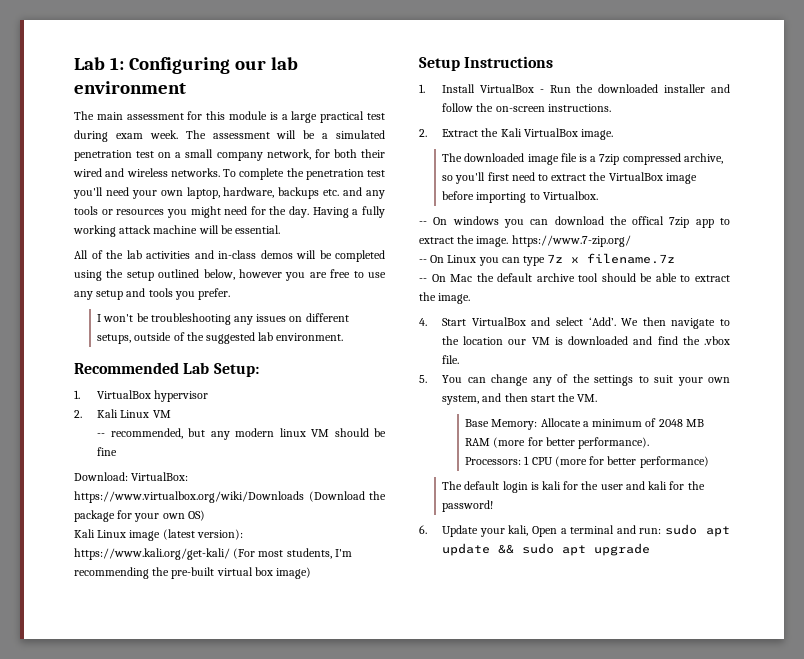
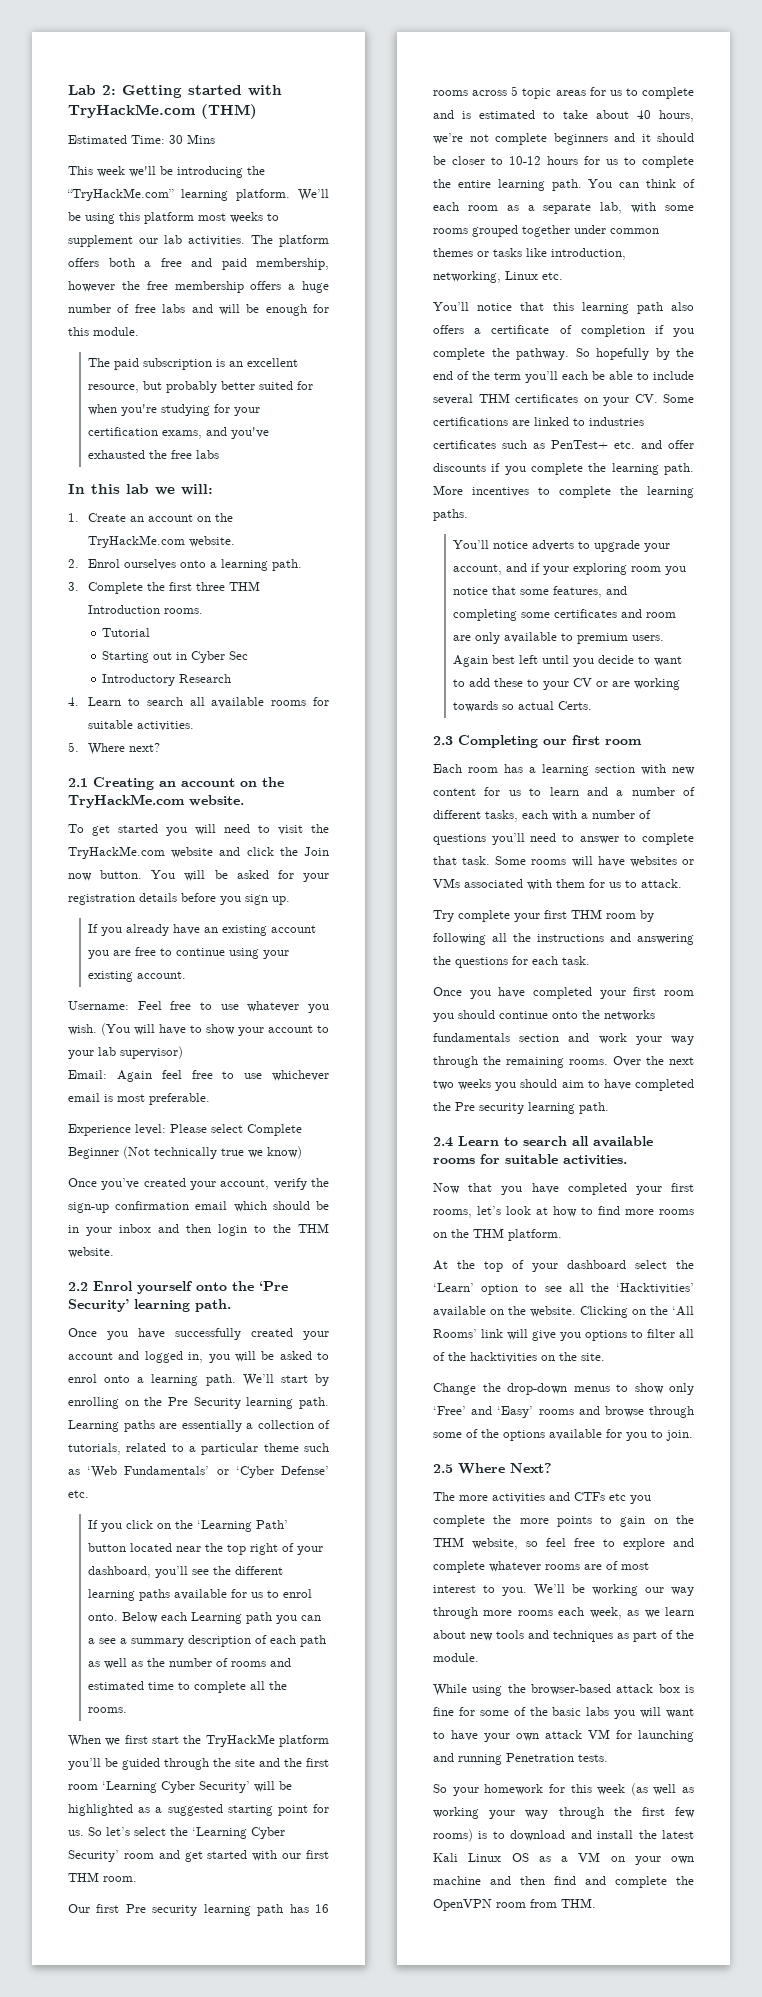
[74,57,298,74] [74,81,186,94] [74,111,385,123] [74,130,385,142] [74,149,385,161] [73,168,385,180] [73,187,385,199] [74,206,385,218] [73,225,281,237] [74,250,385,262] [74,269,386,281] [74,288,231,300] [97,313,349,325] [97,332,344,344] [74,362,259,377] [74,390,209,402] [74,409,171,418] [97,428,386,440] [97,447,118,456] [74,472,189,481] [74,491,386,503] [74,510,205,522] [74,529,243,541] [74,548,352,560] [74,567,312,579] [419,56,554,71] [419,84,730,93] [442,103,611,112] [419,128,613,140] [442,153,723,165] [442,172,697,184] [442,191,598,203] [419,216,730,228] [419,235,631,247] [419,253,676,266] [419,273,730,282] [419,292,471,304] [419,317,730,329] [442,336,730,345] [442,355,460,364] [419,374,730,386] [442,393,598,405] [465,418,704,430] [465,437,650,449] [465,456,709,468] [442,481,705,493] [442,500,494,512] [419,524,730,537] [442,543,651,556] Lab 1: Configuring our lab environment // The main assessment for this module is a large practical test during exam week. The assessment will be a simulated penetration test on a small company network, for both their wired and wireless networks. To complete the penetration test you'll need your own laptop, hardware, backups etc. and any tools or resources you might need for the day. Having a fully working attack machine will be essential. // All of the lab activities and in-class demos will be completed using the setup outlined below, however you are free to use any setup and tools you prefer. // I won't be troubleshooting any issues on different setups, outside of the suggested lab environment. // Recommended Lab Setup: // 1. VirtualBox hypervisor // 2. Kali Linux VM // -- recommended, but any modern linux VM should be fine // Download: VirtualBox: https://www.virtualbox.org/wiki/Downloads (Download the package for your own OS) // Kali Linux image (latest version): https://www.kali.org/get-kali/ (For most students, I'm recommending the pre-built virtual box image) // Setup Instructions // 1. Install VirtualBox - Run the downloaded installer and follow the on-screen instructions. // 2. Extract the Kali VirtualBox image. // The downloaded image file is a 7zip compressed archive, so you'll first need to extract the VirtualBox image before importing to Virtualbox. // -- On windows you can download the offical 7zip app to extract the image. https://www.7-zip.org/ // -- On Linux you can type 7z x filename.7z // -- On Mac the default archive tool should be able to extract the image. // 4. Start VirtualBox and select ‘Add’. We then navigate to the location our VM is downloaded and find the .vbox file. // 5. You can change any of the settings to suit your own system, and then start the VM. // Base Memory: Allocate a minimum of 2048 MB RAM (more for better performance). // Processors: 1 CPU (more for better performance) // The default login is kali for the user and kali for the password! // 6. Update your kali, Open a terminal and run: sudo apt update && sudo apt upgrade -> [68,85,282,98] [68,104,257,119] [68,134,215,144] [68,166,265,178] [67,188,329,201] [68,212,279,224] [68,235,329,247] [68,258,329,270] [68,281,329,293] [68,304,329,316] [68,327,139,336] [88,358,299,370] [88,381,314,393] [88,404,261,416] [88,427,270,439] [88,450,220,459] [68,484,213,495] [68,513,234,522] [88,535,236,548] [68,559,303,571] [68,581,261,594] [88,605,204,614] [102,628,151,637] [102,651,249,663] [102,674,232,686] [68,697,329,708] [88,720,195,731] [68,742,161,755] [68,777,284,790] [68,794,244,808] [68,824,329,836] [68,846,329,859] [68,870,329,882] [68,893,290,905] [88,924,317,936] [88,947,290,959] [88,971,187,982] [68,1001,329,1013] [68,1023,329,1036] [68,1046,183,1059] [68,1070,329,1082] [68,1093,210,1105] [68,1124,302,1136] [68,1146,302,1159] [68,1178,329,1190] [68,1201,329,1213] [68,1223,329,1236] [68,1247,114,1258] [68,1281,288,1294] [68,1299,231,1312] [68,1328,329,1340] [68,1351,329,1363] [68,1374,329,1386] [68,1397,329,1409] [68,1420,330,1432] [68,1443,329,1455] [68,1466,329,1478] [68,1490,89,1498] [88,1520,289,1532] [88,1543,324,1555] [88,1566,284,1578] [88,1589,313,1601] [88,1612,322,1624] [88,1635,327,1647] [88,1658,292,1669] [88,1681,288,1693] [88,1707,128,1713] [68,1734,329,1747] [68,1758,329,1770] [68,1781,292,1793] [68,1804,329,1816] [68,1827,285,1839] [68,1850,329,1862] [68,1872,137,1882] [68,1904,329,1916] [433,86,694,99] [433,110,694,122] [433,133,694,145] [433,156,694,168] [433,179,695,191] [433,202,694,214] [433,225,659,237] [433,248,626,260] [433,271,563,283] [433,302,694,314] [433,325,694,337] [433,348,694,360] [433,371,694,383] [433,393,694,406] [433,417,644,426] [433,440,694,449] [433,463,694,475] [433,485,694,498] [433,509,468,521] [453,540,671,552] [453,563,687,575] [453,586,628,598] [453,609,677,621] [453,632,665,644] [453,655,683,667] [453,678,681,690] [453,701,593,712] [433,735,642,748] [433,764,695,776] [433,787,695,796] [433,810,651,822] [433,833,694,845] [433,856,694,867] [433,878,682,890] [433,909,654,922] [433,933,694,945] [433,956,590,968] [433,987,694,999] [433,1010,655,1022] [433,1033,694,1045] [433,1056,694,1068] [433,1079,694,1091] [433,1102,609,1114] [433,1136,653,1147] [433,1154,627,1165] [433,1183,694,1195] [433,1206,694,1218] [433,1228,562,1241] [433,1260,694,1272] [433,1283,694,1295] [433,1306,694,1318] [433,1329,694,1341] [433,1352,605,1363] [433,1383,694,1395] [433,1406,694,1418] [433,1429,693,1441] [433,1463,552,1474] [433,1492,651,1504] [433,1515,694,1527] [433,1537,694,1550] [433,1561,649,1573] [433,1584,694,1596] [433,1607,694,1619] [433,1630,694,1642] [433,1653,479,1662] [433,1684,694,1696] [433,1707,694,1719] [433,1729,694,1742] [433,1753,608,1765] [433,1783,694,1796] [433,1807,695,1819] [433,1829,694,1842] [433,1852,694,1865] [433,1876,694,1888] [433,1898,596,1911] Lab 2: Getting started with TryHackMe.com (THM) // Estimated Time: 30 Mins // This week we'll be introducing the “TryHackMe.com” learning platform. We’ll be using this platform most weeks to supplement our lab activities. The platform offers both a free and paid membership, however the free membership offers a huge number of free labs and will be enough for this module. // The paid subscription is an excellent resource, but probably better suited for when you're studying for your certification exams, and you've exhausted the free labs // In this lab we will: // 1. Create an account on the TryHackMe.com website. // 2. Enrol ourselves onto a learning path. // 3. Complete the first three THM Introduction rooms. // Tutorial // Starting out in Cyber Sec // Introductory Research // 4. Learn to search all available rooms for suitable activities. // 5. Where next? // 2.1 Creating an account on the TryHackMe.com website. // To get started you will need to visit the TryHackMe.com website and click the Join now button. You will be asked for your registration details before you sign up. // If you already have an existing account you are free to continue using your existing account. // Username: Feel free to use whatever you wish. (You will have to show your account to your lab supervisor) // Email: Again feel free to use whichever email is most preferable. // Experience level: Please select Complete Beginner (Not technically true we know) // Once you’ve created your account, verify the sign-up confirmation email which should be in your inbox and then login to the THM website. // 2.2 Enrol yourself onto the ‘Pre Security’ learning path. // Once you have successfully created your account and logged in, you will be asked to enrol onto a learning path. We’ll start by enrolling on the Pre Security learning path. Learning paths are essentially a collection of tutorials, related to a particular theme such as ‘Web Fundamentals’ or ‘Cyber Defense’ etc. // If you click on the ‘Learning Path’ button located near the top right of your dashboard, you’ll see the different learning paths available for us to enrol onto. Below each Learning path you can a see a summary description of each path as well as the number of rooms and estimated time to complete all the rooms. // When we first start the TryHackMe platform you’ll be guided through the site and the first room ‘Learning Cyber Security’ will be highlighted as a suggested starting point for us. So let’s select the ‘Learning Cyber Security’ room and get started with our first THM room. // Our first Pre security learning path has 16 rooms across 5 topic areas for us to complete and is estimated to take about 40 hours, we’re not complete beginners and it should be closer to 10-12 hours for us to complete the entire learning path. You can think of each room as a separate lab, with some rooms grouped together under common themes or tasks like introduction, networking, Linux etc. // You’ll notice that this learning path also offers a certificate of completion if you complete the pathway. So hopefully by the end of the term you’ll each be able to include several THM certificates on your CV. Some certifications are linked to industries certificates such as PenTest+ etc. and offer discounts if you complete the learning path. More incentives to complete the learning paths. // You’ll notice adverts to upgrade your account, and if your exploring room you notice that some features, and completing some certificates and room are only available to premium users. Again best left until you decide to want to add these to your CV or are working towards so actual Certs. // 2.3 Completing our first room // Each room has a learning section with new content for us to learn and a number of different tasks, each with a number of questions you’ll need to answer to complete that task. Some rooms will have websites or VMs associated with them for us to attack. // Try complete your first THM room by following all the instructions and answering the questions for each task. // Once you have completed your first room you should continue onto the networks fundamentals section and work your way through the remaining rooms. Over the next two weeks you should aim to have completed the Pre security learning path. // 2.4 Learn to search all available rooms for suitable activities. // Now that you have completed your first rooms, let’s look at how to find more rooms on the THM platform. // At the top of your dashboard select the ‘Learn’ option to see all the ‘Hacktivities’ available on the website. Clicking on the ‘All Rooms’ link will give you options to filter all of the hacktivities on the site. // Change the drop-down menus to show only ‘Free’ and ‘Easy’ rooms and browse through some of the options available for you to join. // 2.5 Where Next? // The more activities and CTFs etc you complete the more points to gain on the THM website, so feel free to explore and complete whatever rooms are of most interest to you. We’ll be working our way through more rooms each week, as we learn about new tools and techniques as part of the module. // While using the browser-based attack box is fine for some of the basic labs you will want to have your own attack VM for launching and running Penetration tests. // So your homework for this week (as well as working your way through the first few rooms) is to download and install the latest Kali Linux OS as a VM on your own machine and then find and complete the OpenVPN room from THM.

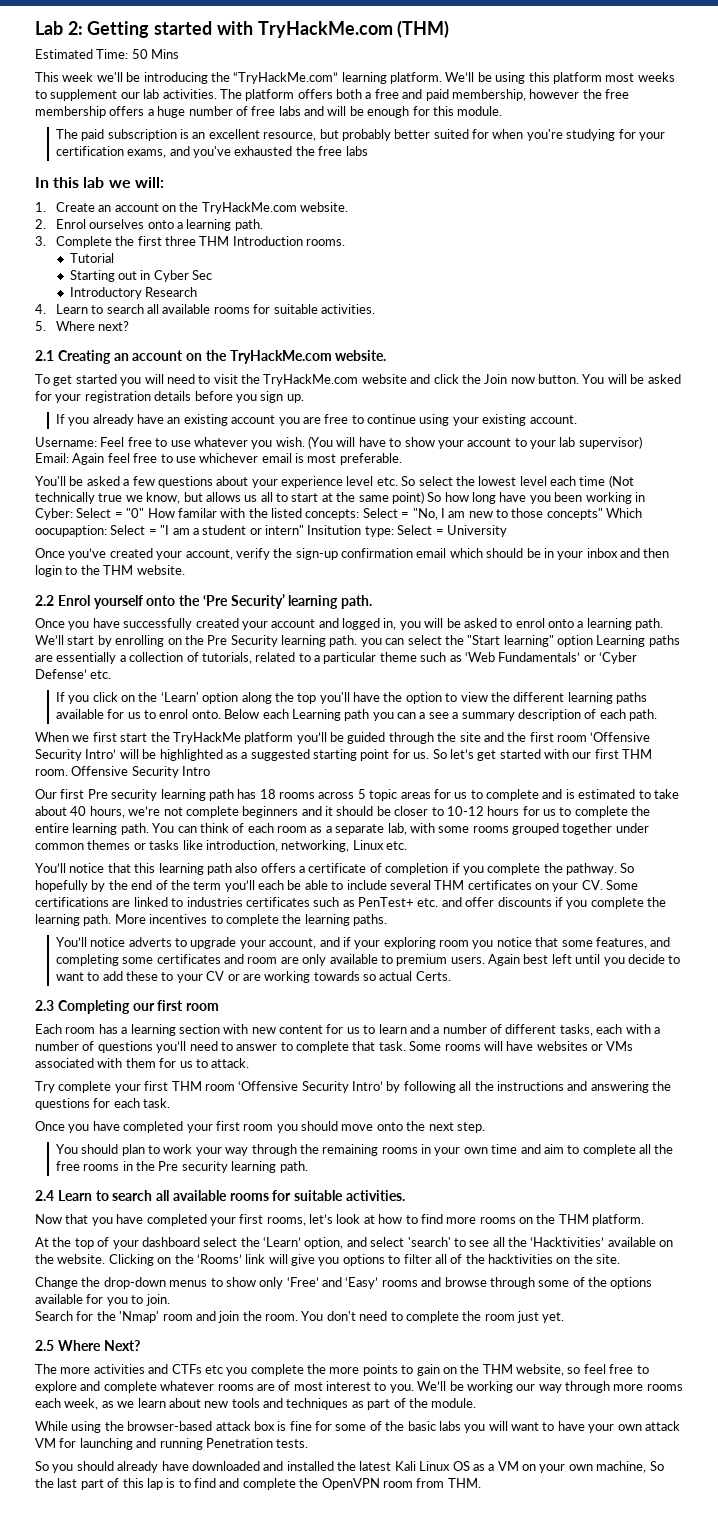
[169,135,183,144] 30 -> [131,49,148,59] 50
[68,1124,302,1136] [68,1146,302,1159] Experience level: Please select Complete Beginner (Not technically true we know) -> [35,475,634,488] [35,491,645,504] [35,508,643,520] [35,525,507,537] You'll be asked a few questions about your experience level etc. So select the lowest level each time (Not technically true we know, but allows us all to start at the same point) So how long have you been working in Cyber: Select = "0" How familar with the listed concepts: Select = "No, I am new to those concepts" Which oocupaption: Select = "I am a student or intern" Insitution type: Select = University
(329, 1403) none -> [360,635,593,647] you can select the "Start learning" option
[197,1520,289,1532] [88,1543,324,1555] [88,1566,210,1578] ‘Learning Path’ button located near the top right of your dashboard, you’ll see -> [160,692,488,704] ‘Learn' option along the top you'll have the option to view
[300,1635,327,1647] [88,1658,292,1669] [88,1681,288,1693] [88,1707,128,1713] path as well as the number of rooms and estimated time to complete all the rooms. -> [629,709,658,721] path.
[102,1781,250,1793] ‘Learning Cyber Security’ -> [590,732,651,742] [35,749,117,761] ‘Offensive Security Intro’
[134,1827,285,1839] [68,1850,180,1862] select the ‘Learning Cyber Security’ room and -> (474, 754) none
(137, 1879) none -> [71,766,211,778] Offensive Security Intro
[314,1904,329,1913] 16 -> [259,789,276,799] 18
(636, 916) none -> [238,1081,383,1093] ‘Offensive Security Intro’
[499,1010,655,1021] [433,1033,590,1042] continue onto the networks fundamentals section and -> [341,1121,485,1133] [55,1144,161,1156] move onto the next step. // You should plan to
[569,1056,694,1067] [433,1079,694,1091] rooms. Over the next two weeks you should aim to have completed -> [381,1144,674,1156] [55,1161,133,1171] rooms in your own time and aim to complete all the free rooms in
[481,1284,519,1295] option -> [304,1237,451,1249] option, and select 'search'
[672,1306,694,1316] [433,1329,477,1338] ‘All Rooms’ -> [196,1254,242,1264] ‘Rooms’
(693, 1435) none -> [35,1311,565,1323] // Search for the 'Nmap' room and join the room. You don't need to complete the room just yet.
[452,1783,694,1796] [433,1807,695,1819] [433,1829,634,1842] your homework for this week (as well as working your way through the first few rooms) is to download and install -> [52,1461,334,1473] you should already have downloaded and installed
[433,1876,545,1885] machine and then -> [596,1461,664,1473] [35,1478,191,1490] machine, So the last part of this lap is to

